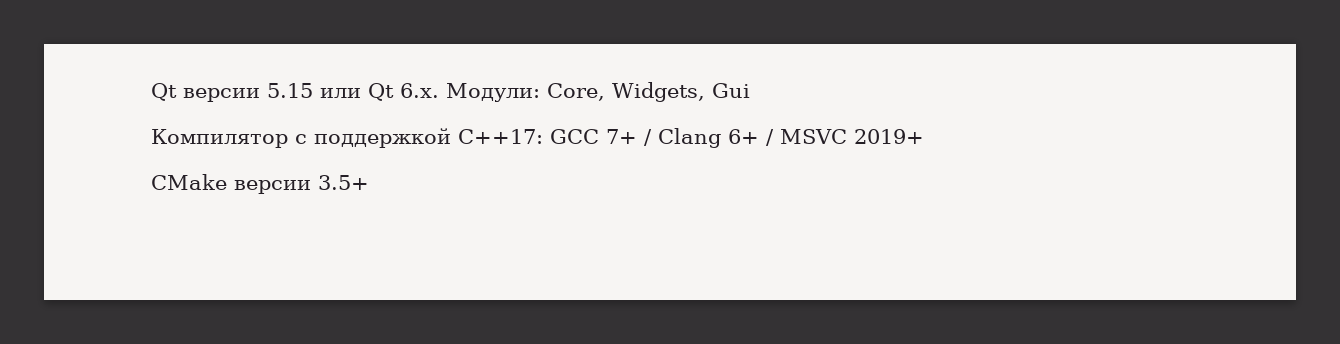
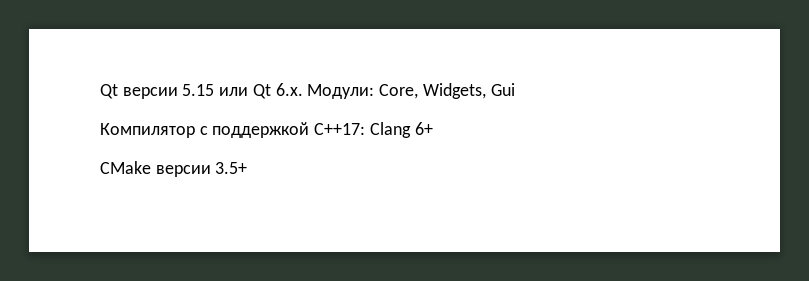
[550,129,652,146] GCC 7+ / -> (366, 129) none
[766,129,924,146] / MSVC 2019+ -> (433, 128) none

